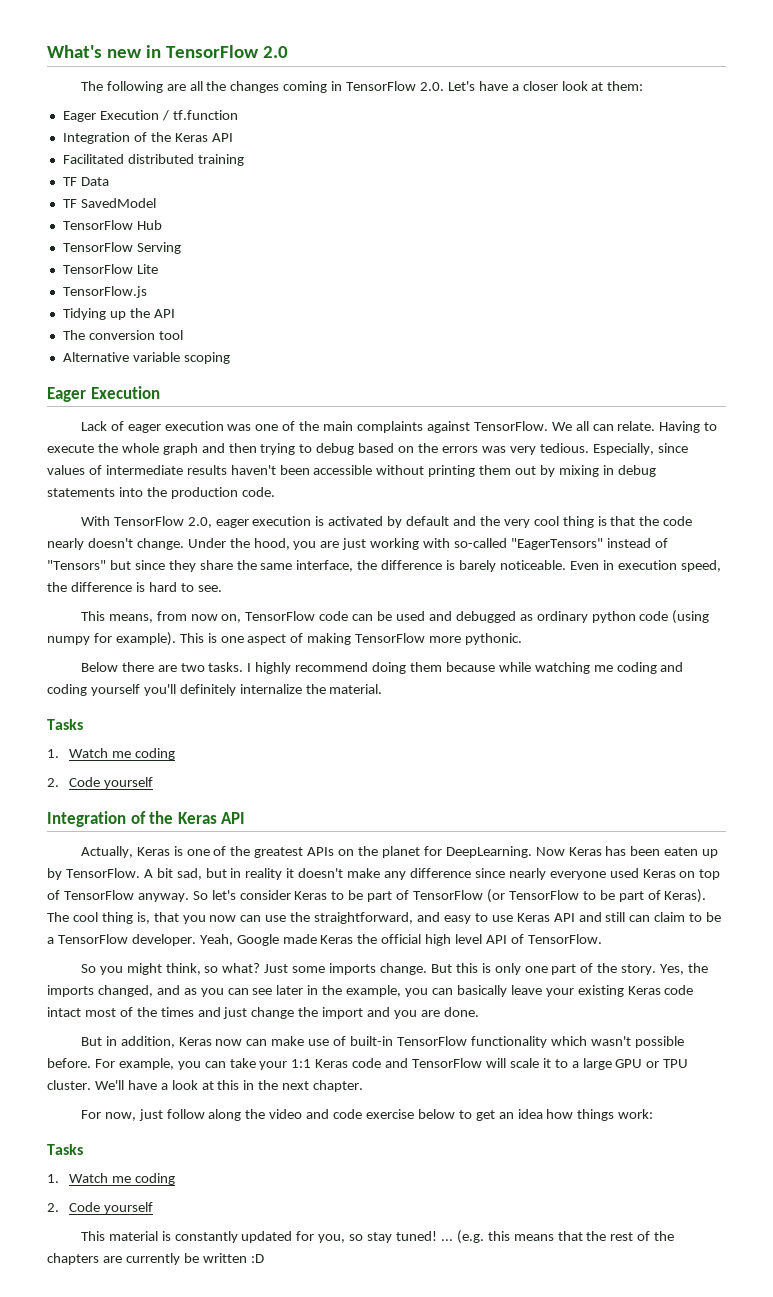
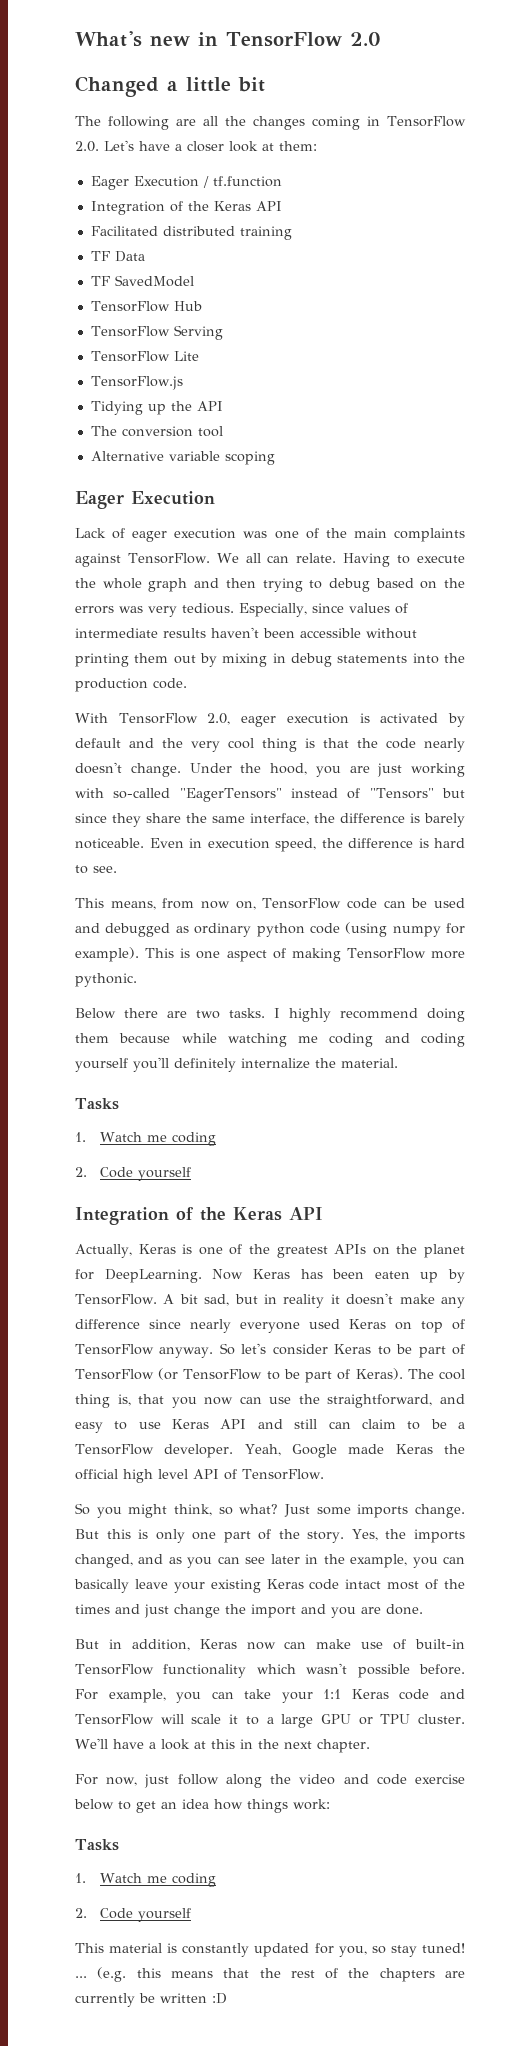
(288, 52) none -> [75,76,265,97] // Changed a little bit

